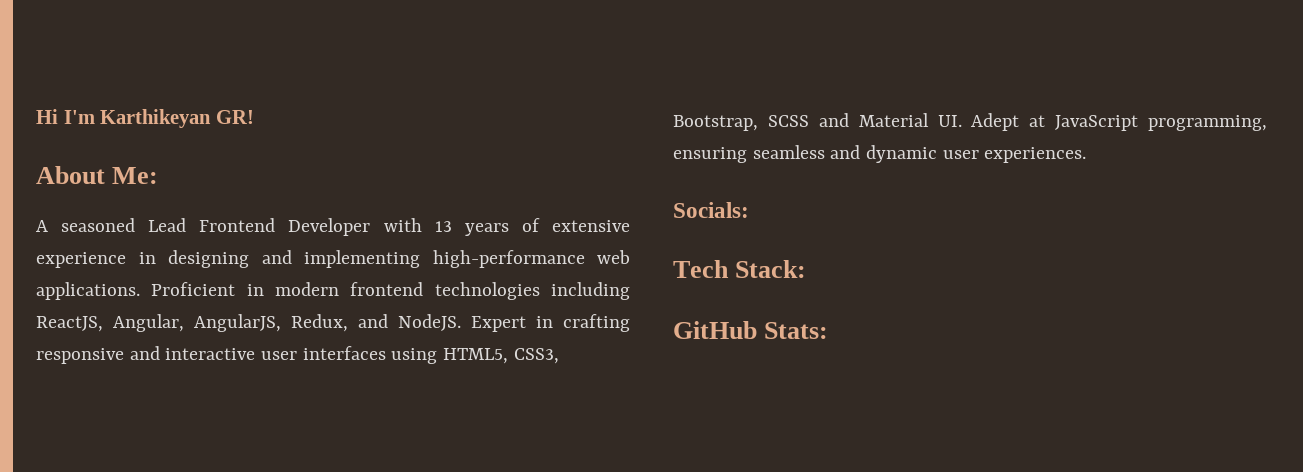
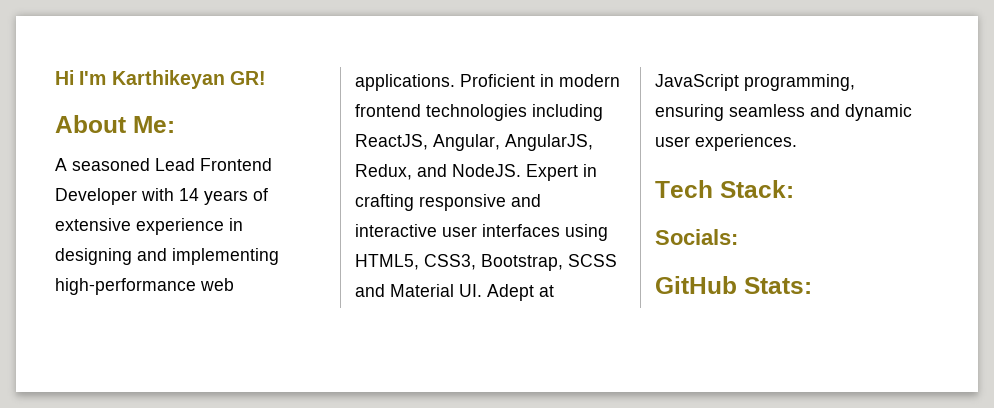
[434,221,452,232] 13 -> [179,188,199,201] 14
[673,202,749,218] // Socials: -> (797, 142) none
(807, 269) none -> [655,229,738,245] // Socials:

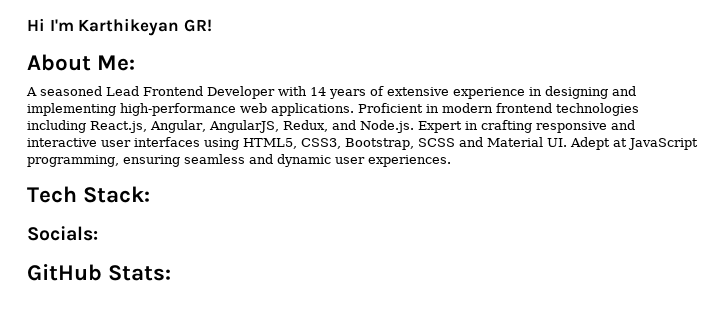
[355,134,428,150] ReactJS, -> [90,121,147,133] React.js,
[452,164,521,177] NodeJS. -> [359,120,414,133] Node.js.

